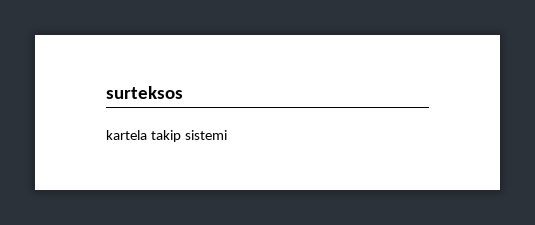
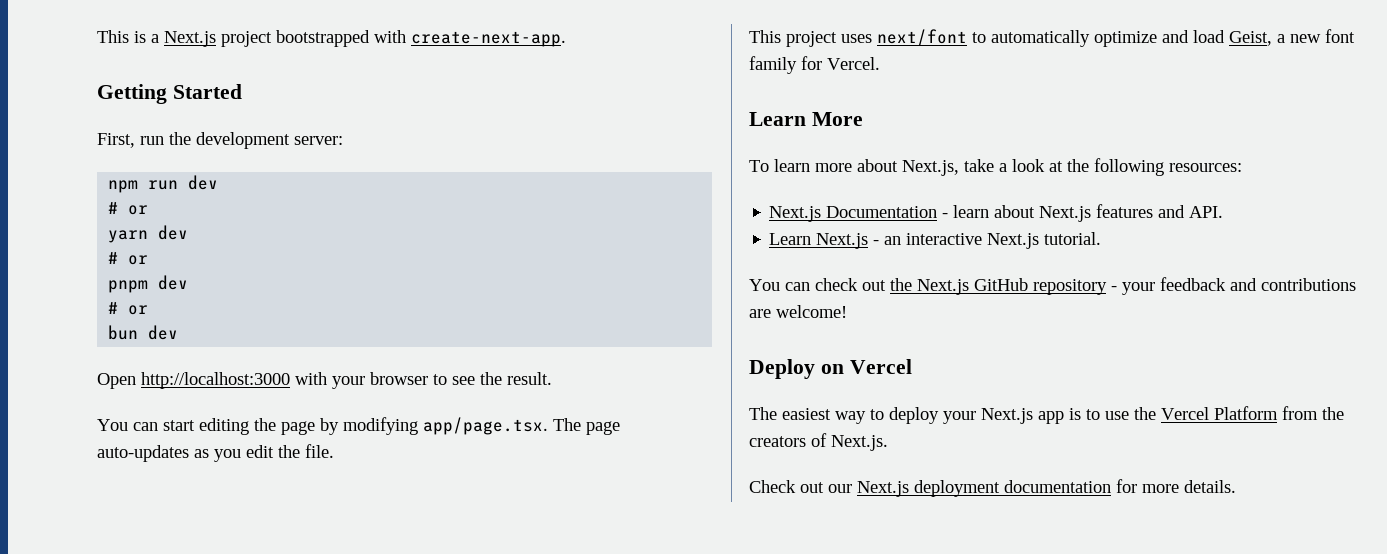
[106,86,183,99] [106,130,227,142] surteksos // kartela takip sistemi -> [97,30,566,47] [97,84,242,104] [97,132,343,149] [108,175,219,193] [108,202,149,215] [108,225,189,243] [108,252,149,265] [108,275,189,293] [108,302,149,315] [108,325,179,340] [97,372,552,389] [97,417,620,435] [97,444,334,462] [749,29,1355,47] [749,56,880,74] [749,112,863,126] [749,158,1242,176] [769,204,1224,222] [769,232,1102,249] [749,277,1356,295] [749,305,847,318] [749,359,912,379] [749,406,1344,424] [749,433,888,451] [749,479,1236,497] This is a Next.js project bootstrapped with create-next-app. // Getting Started // First, run the development server: // npm run dev // # or // yarn dev // # or // pnpm dev // # or // bun dev // Open http://localhost:3000 with your browser to see the result. // You can start editing the page by modifying app/page.tsx. The page auto-updates as you edit the file. // This project uses next/font to automatically optimize and load Geist, a new font family for Vercel. // Learn More // To learn more about Next.js, take a look at the following resources: // Next.js Documentation - learn about Next.js features and API. // Learn Next.js - an interactive Next.js tutorial. // You can check out the Next.js GitHub repository - your feedback and contributions are welcome! // Deploy on Vercel // The easiest way to deploy your Next.js app is to use the Vercel Platform from the creators of Next.js. // Check out our Next.js deployment documentation for more details.

